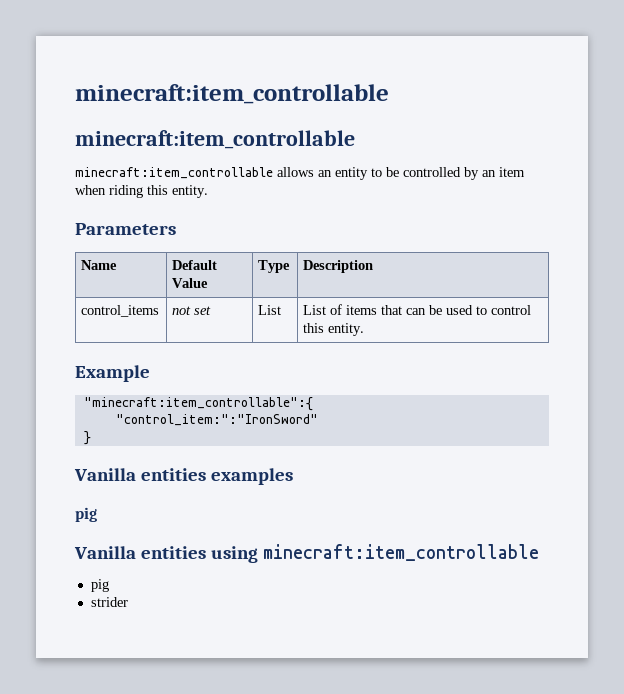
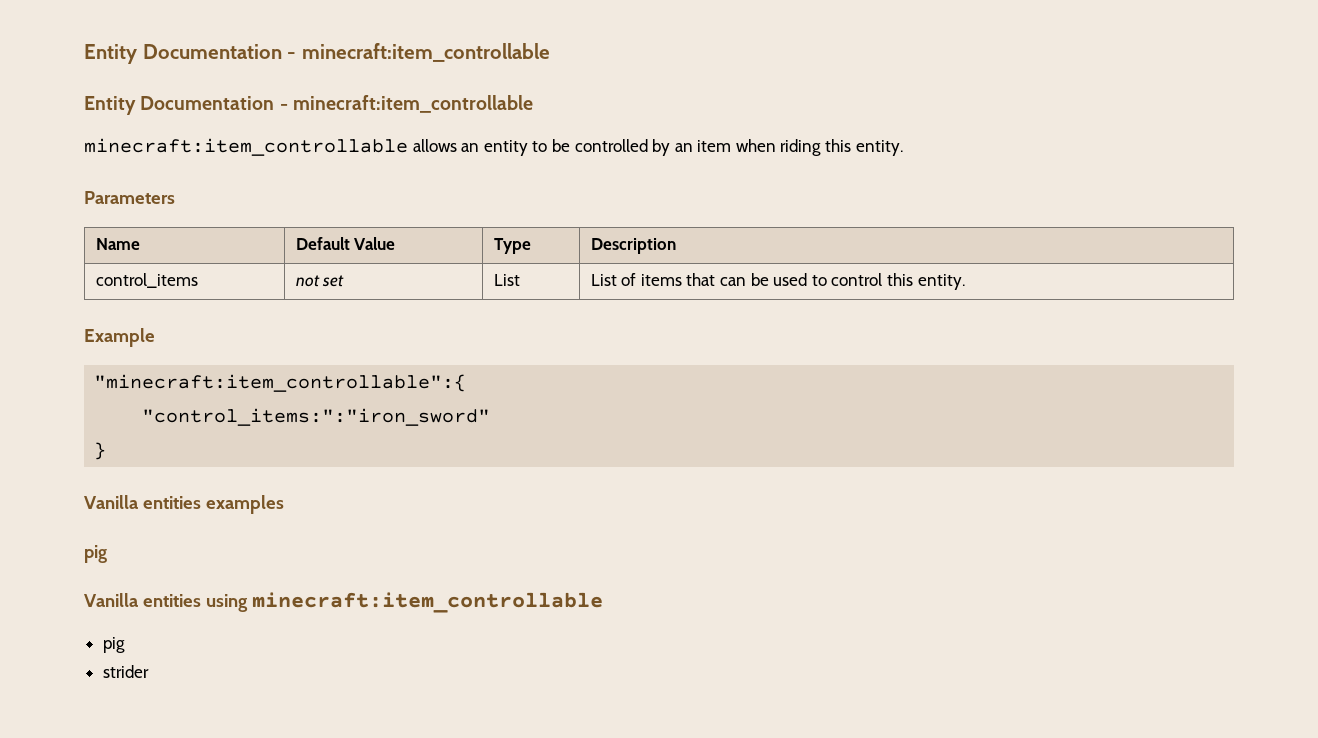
[75,84,389,104] minecraft:item_controllable // -> [84,43,550,64] [84,96,288,115] Entity Documentation - minecraft:item_controllable // Entity Documentation -
[115,414,318,426] "control_item:":"IronSword" -> [142,408,491,426] "control_items:":"iron_sword"

